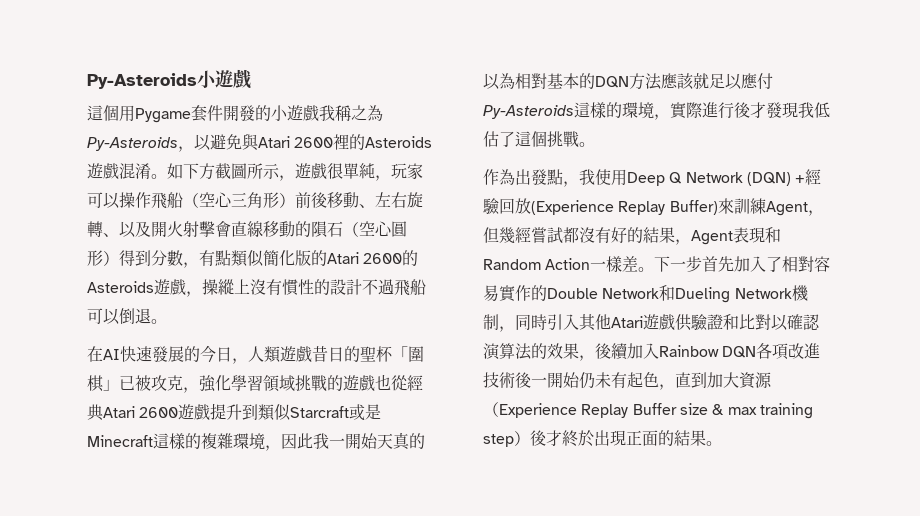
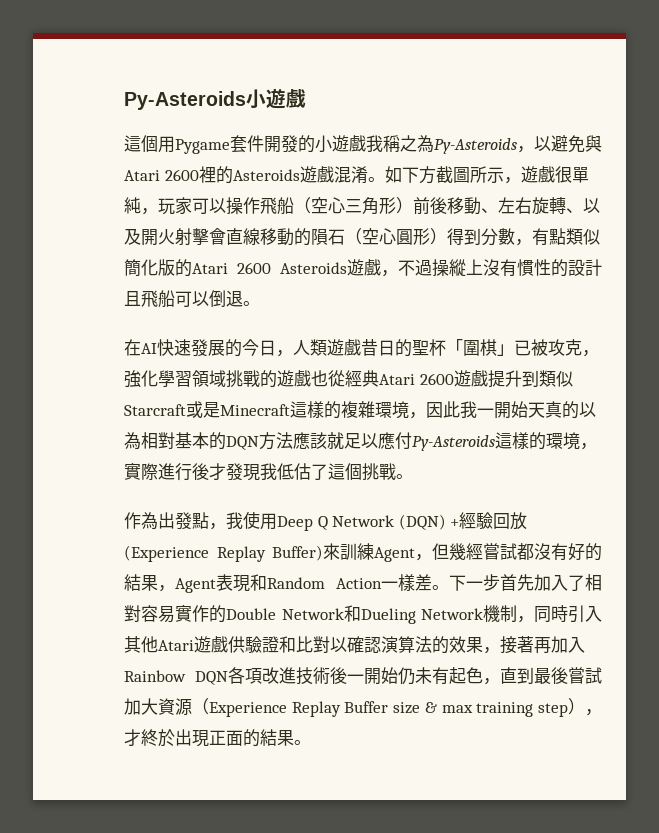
[402,250,419,266] 的 -> (271, 268) none
(202, 294) none -> [398,259,432,276] 不過
[362,279,394,295] 不過 -> [124,291,141,306] 且
[595,343,628,360] 後續 -> [500,636,551,654] 接著再
(707, 380) none -> [534,667,602,684] 最後嘗試
[530,430,547,446] 後 -> [585,709,602,716] ，

